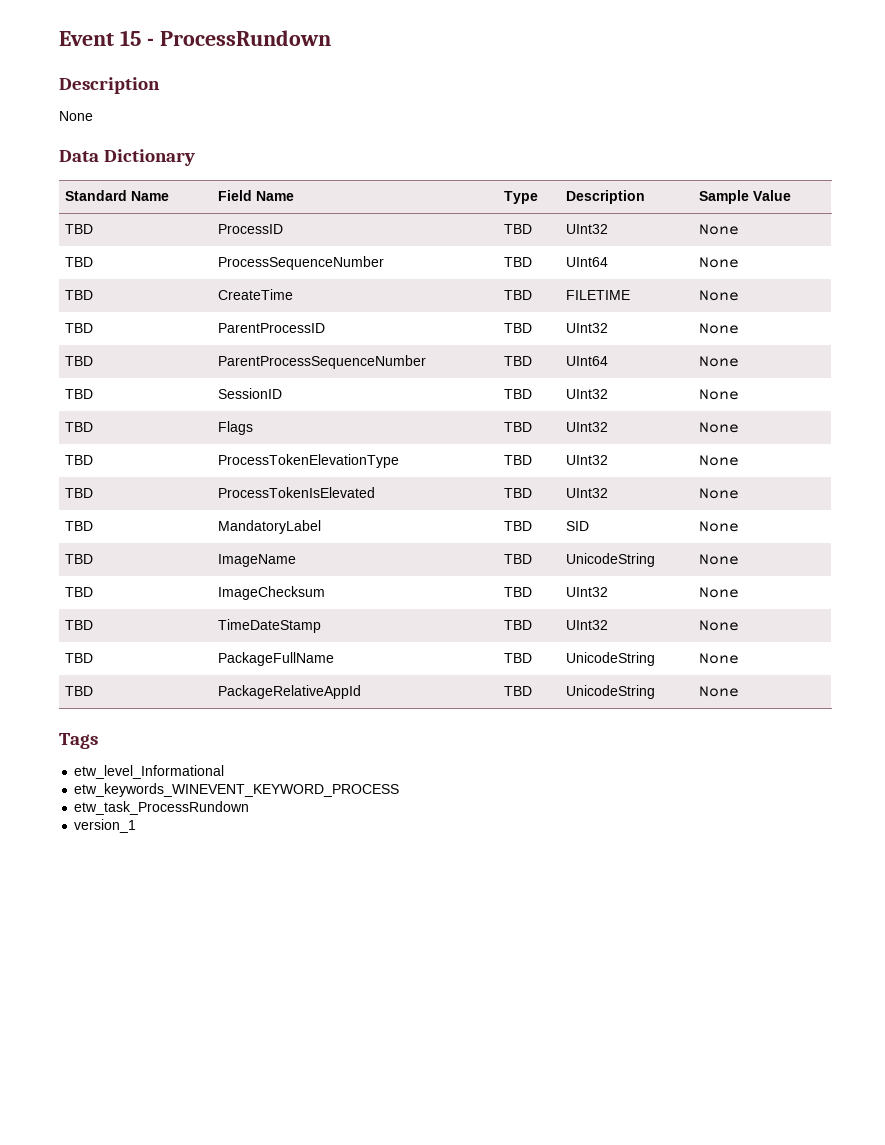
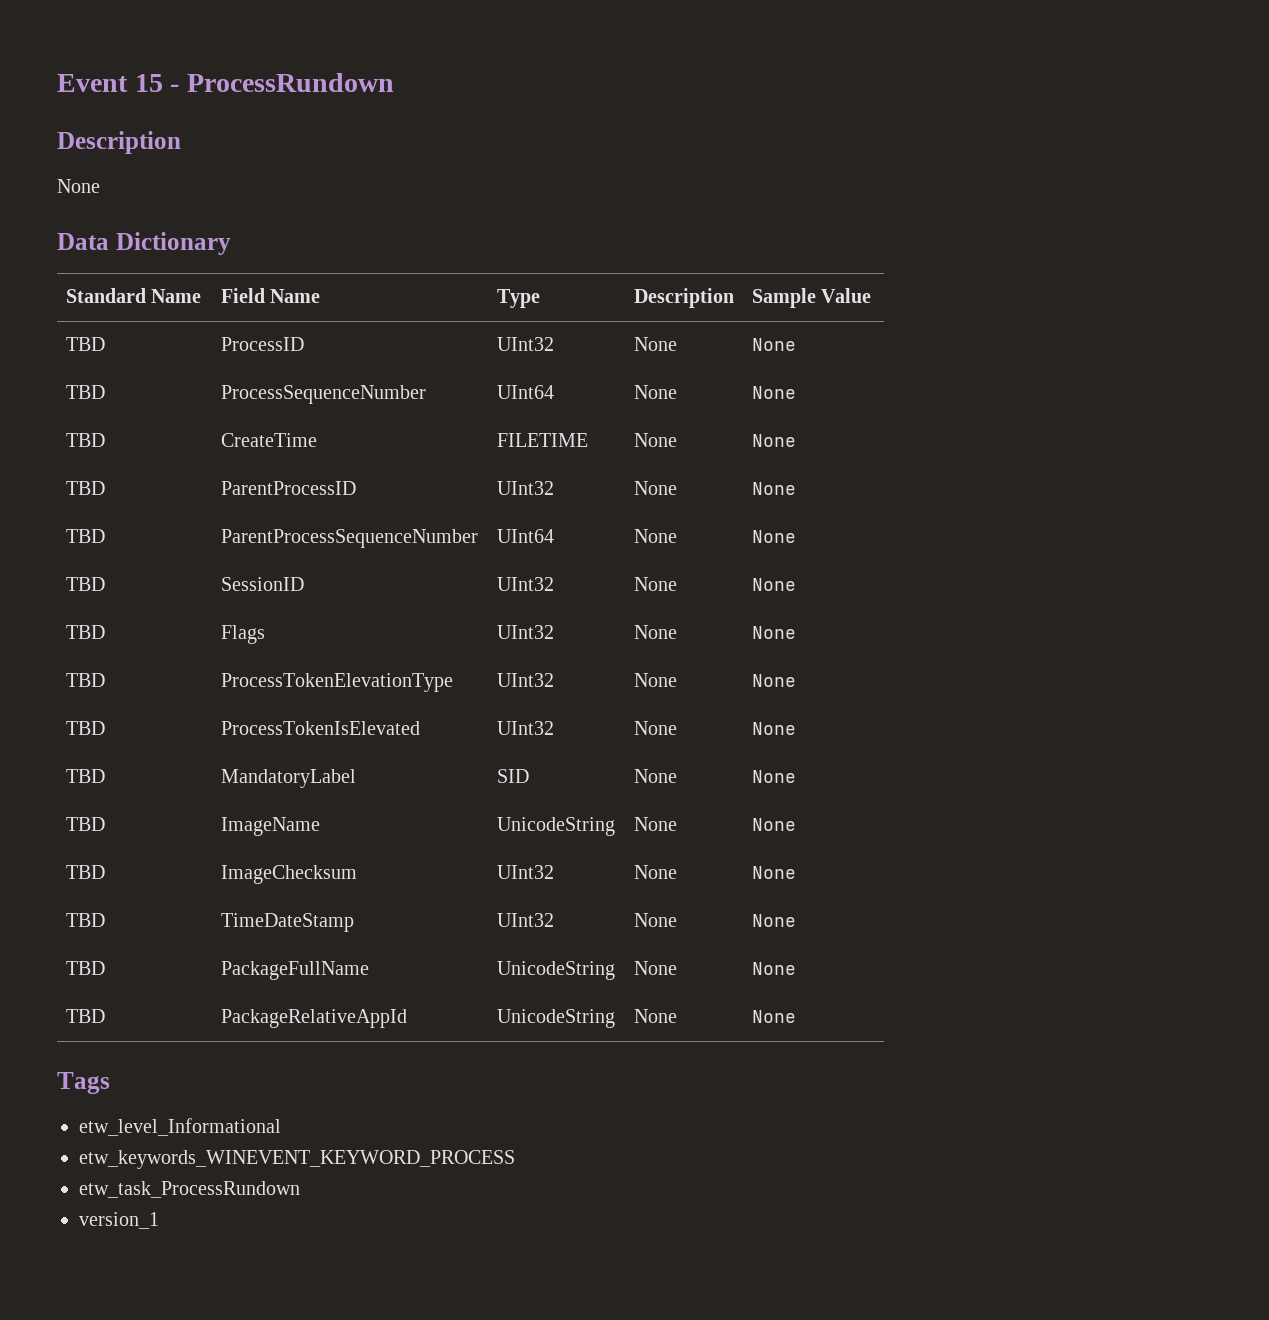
[504,224,533,234] [566,224,609,234] TBD | UInt32 -> [496,337,554,351] [633,337,677,351] UInt32 | None
[504,257,533,267] [566,257,609,267] TBD | UInt64 -> [496,385,554,399] [633,385,677,399] UInt64 | None
[504,290,533,300] [566,290,631,300] TBD | FILETIME -> [496,433,588,447] [633,433,677,447] FILETIME | None
[504,323,533,333] [566,323,609,333] TBD | UInt32 -> [496,481,554,495] [633,481,677,495] UInt32 | None
[504,356,533,366] [566,356,609,366] TBD | UInt64 -> [496,529,554,543] [633,529,677,543] UInt64 | None
[504,389,533,399] [566,389,609,399] TBD | UInt32 -> [496,577,554,591] [633,577,677,591] UInt32 | None
[504,422,533,432] [566,422,609,432] TBD | UInt32 -> [496,625,554,639] [633,625,677,639] UInt32 | None
[504,455,533,465] [566,455,609,465] TBD | UInt32 -> [496,673,554,687] [633,673,677,687] UInt32 | None
[504,488,533,498] [566,488,609,498] TBD | UInt32 -> [496,721,554,735] [633,721,677,735] UInt32 | None
[504,521,533,531] [566,521,590,531] TBD | SID -> [496,769,529,783] [633,769,677,783] SID | None
[504,554,533,564] [566,553,656,567] TBD | UnicodeString -> [496,817,615,836] [633,817,677,831] UnicodeString | None
[504,587,533,597] [566,587,609,597] TBD | UInt32 -> [496,865,554,879] [633,865,677,879] UInt32 | None
[504,620,533,630] [566,620,609,630] TBD | UInt32 -> [496,913,554,927] [633,913,677,927] UInt32 | None
[504,653,533,663] [566,652,656,666] TBD | UnicodeString -> [496,961,615,980] [633,961,677,975] UnicodeString | None
[504,686,533,696] [566,685,656,699] TBD | UnicodeString -> [496,1009,615,1028] [633,1009,677,1023] UnicodeString | None

